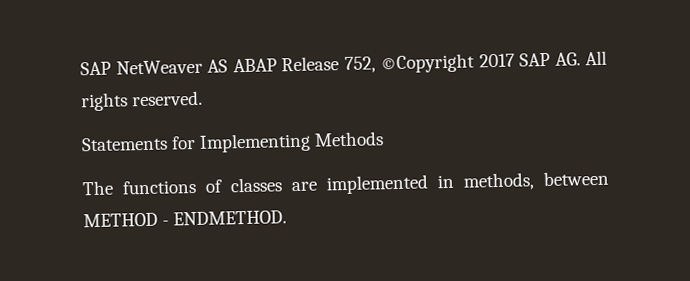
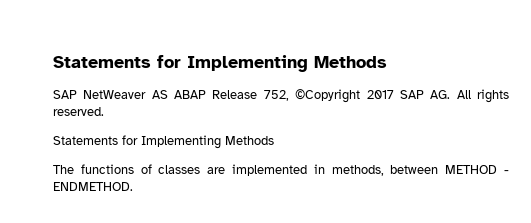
(80, 68) none -> [53,55,387,72] Statements for Implementing Methods //

